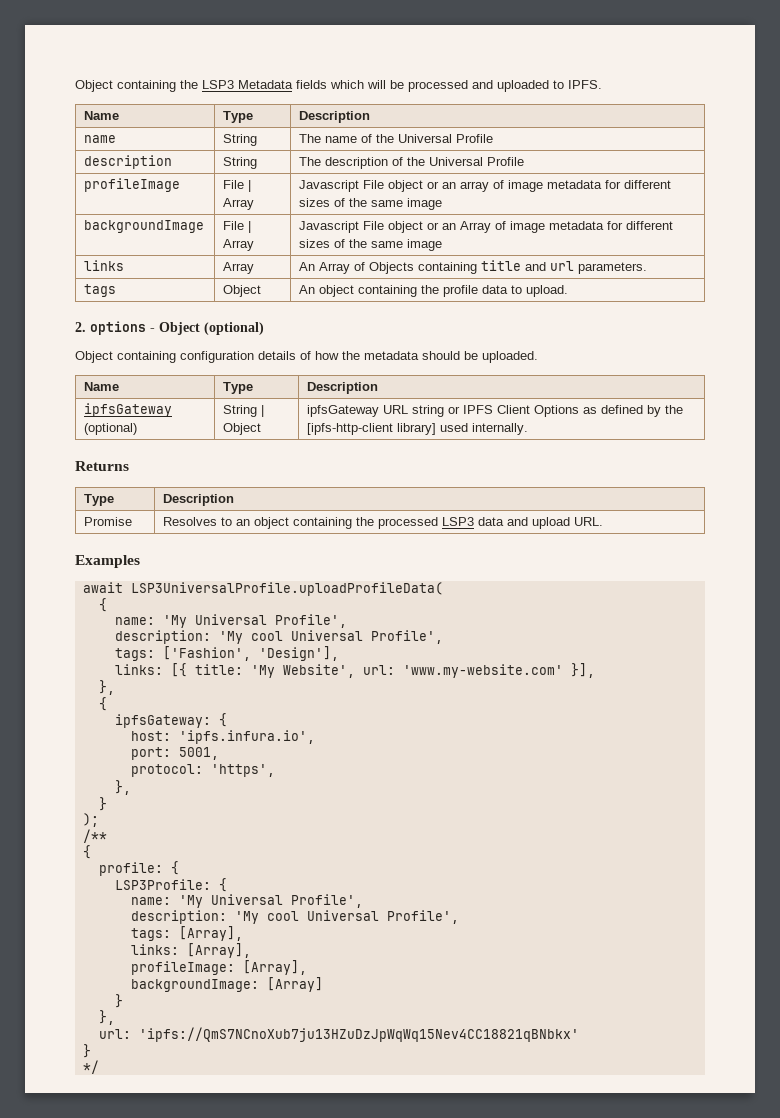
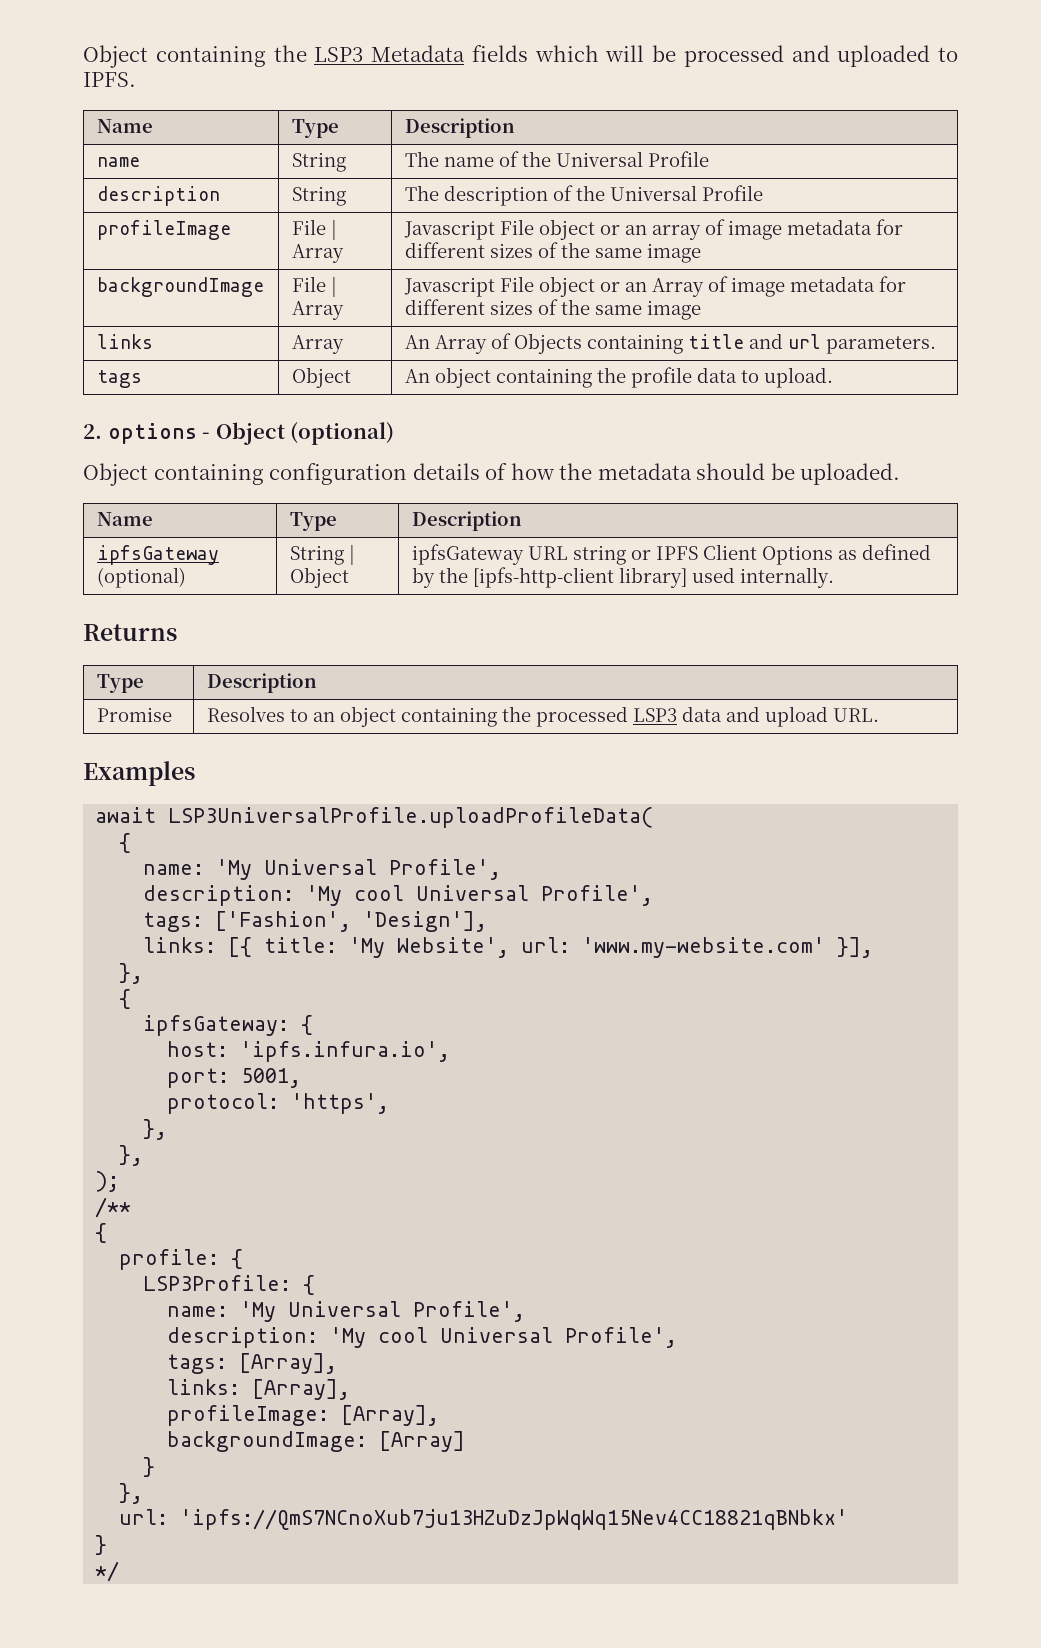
[98,797,107,811] } -> [119,1145,144,1166] },

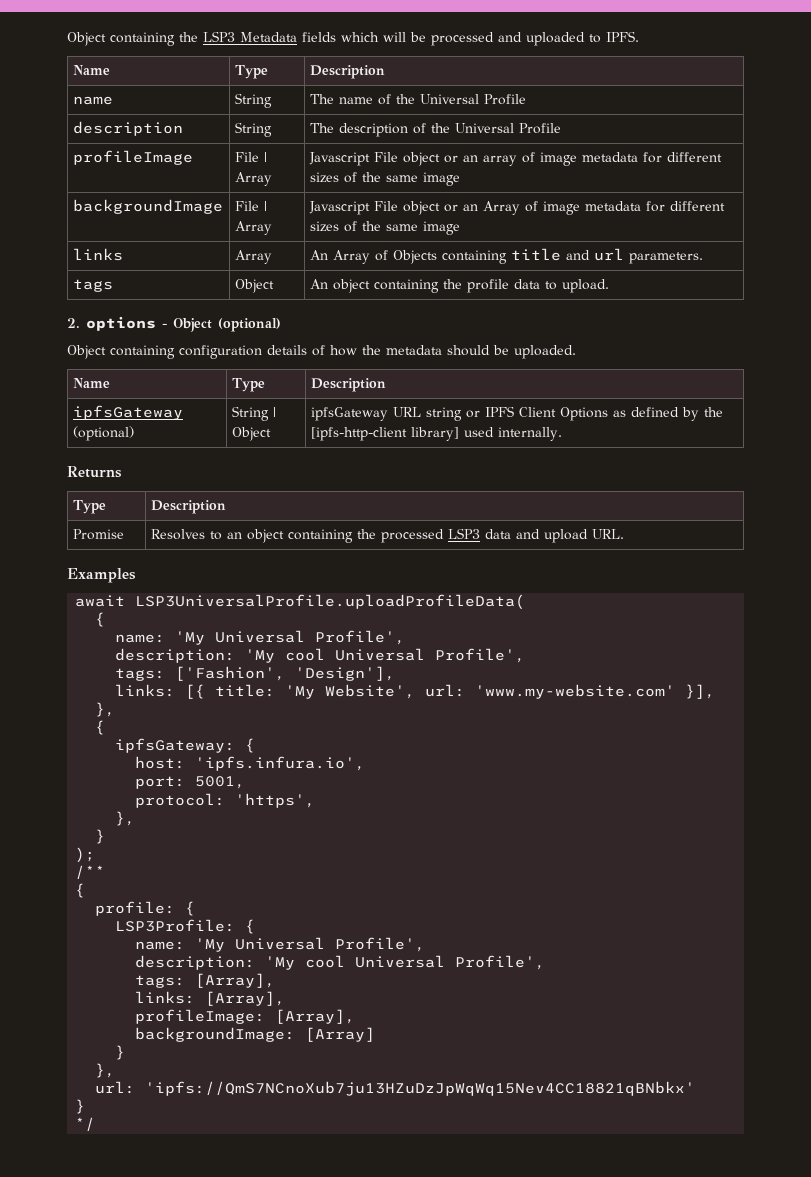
[119,1145,144,1166] }, -> [95,829,106,844] }

